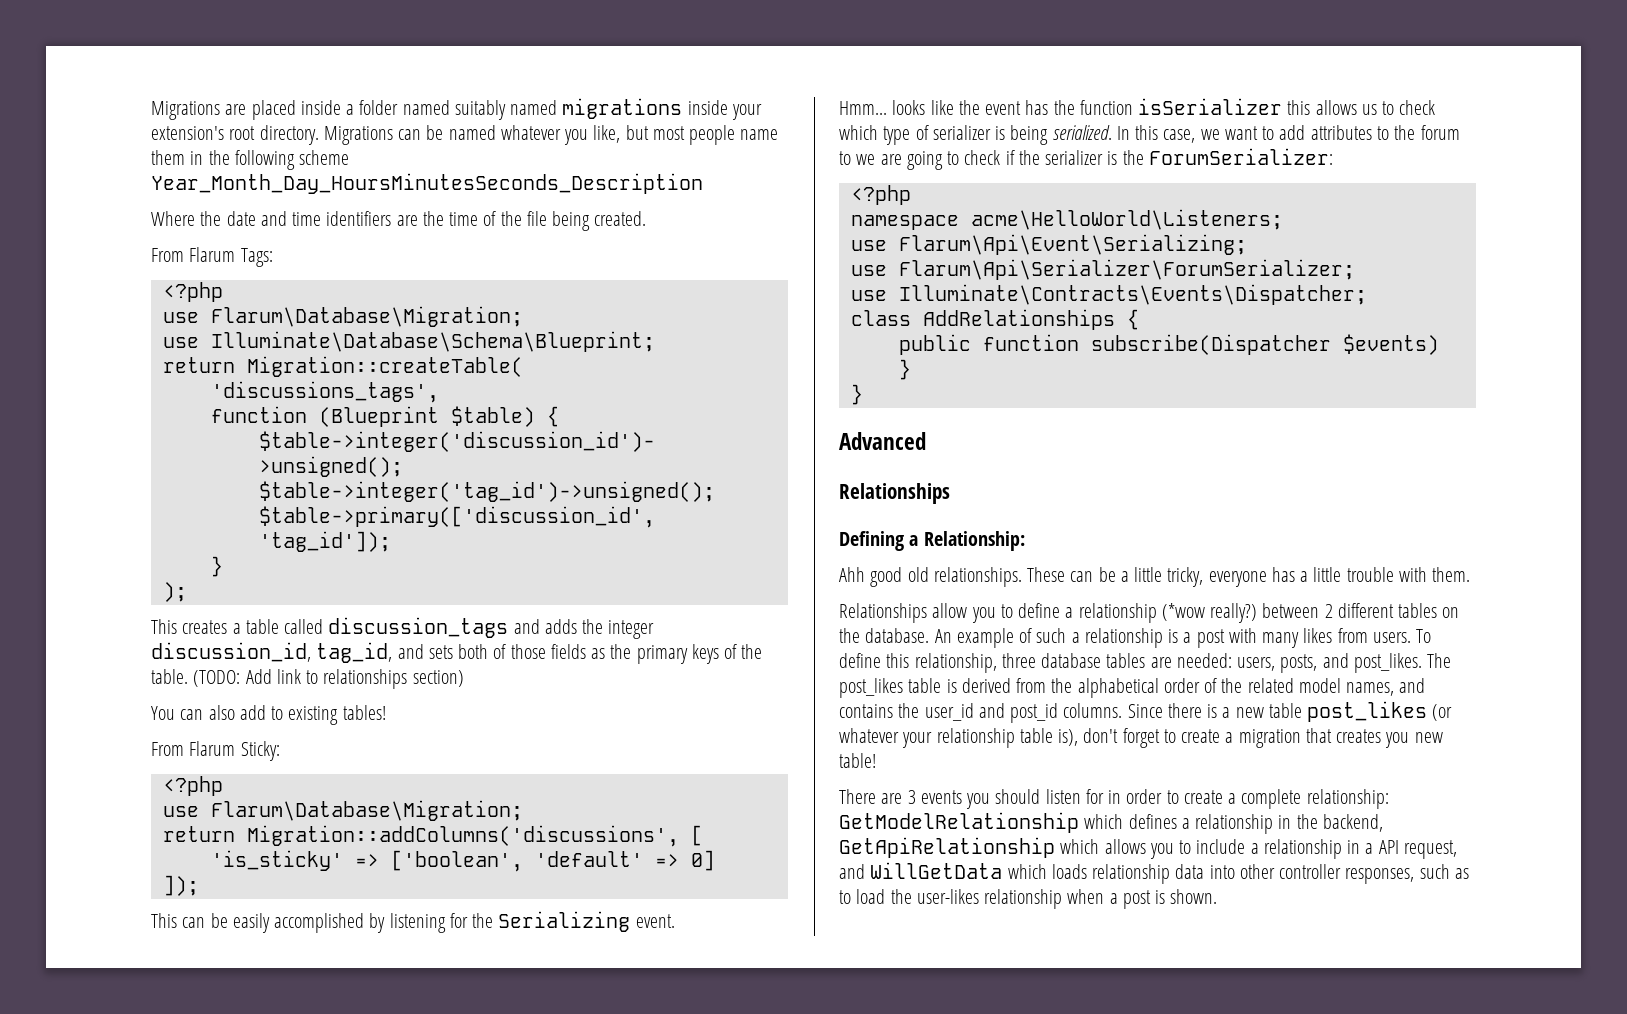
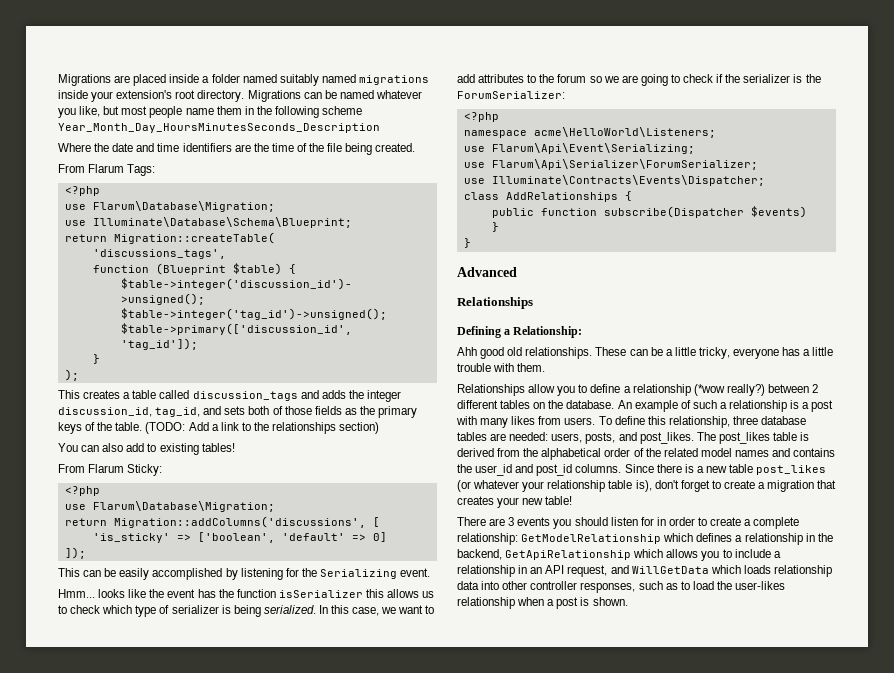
(272, 676) none -> [211,424,219,431] a
(319, 677) none -> [253,422,269,431] the
[839,151,851,165] to -> [589,76,602,83] so
[1346,682,1395,696] names, -> [734,450,769,457] names
[1385,732,1410,748] you -> [497,497,520,508] your
[1365,843,1374,854] a -> [530,567,543,574] an

